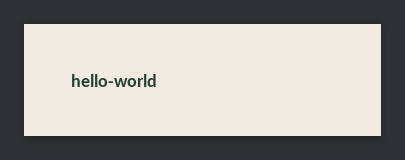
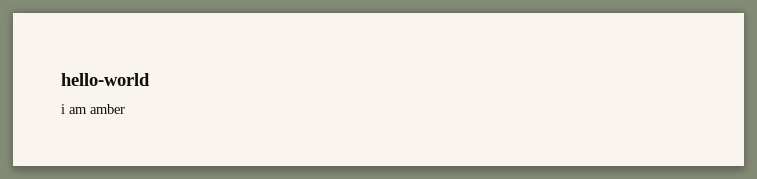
(157, 80) none -> [61,104,125,114] // i am amber

